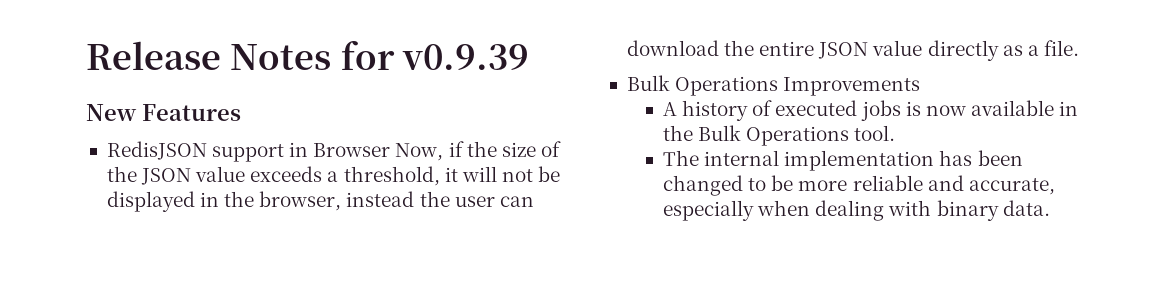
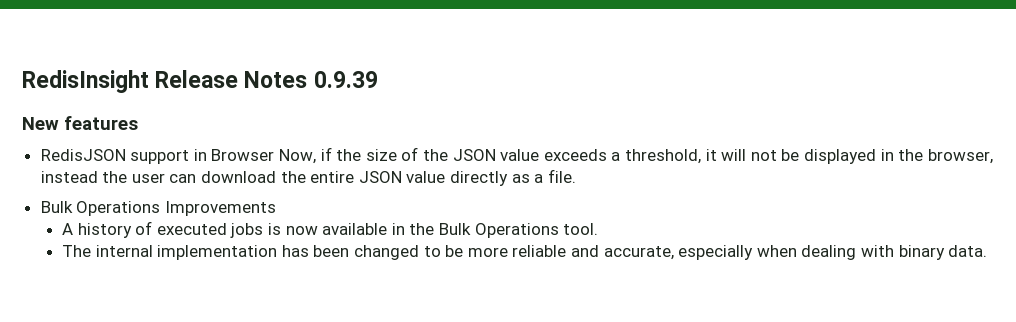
(86, 55) none -> [22,70,149,93] RedisInsight
[340,41,529,70] for v0.9.39 -> [313,71,378,88] 0.9.39
[142,104,241,121] Features -> [64,116,138,130] features

